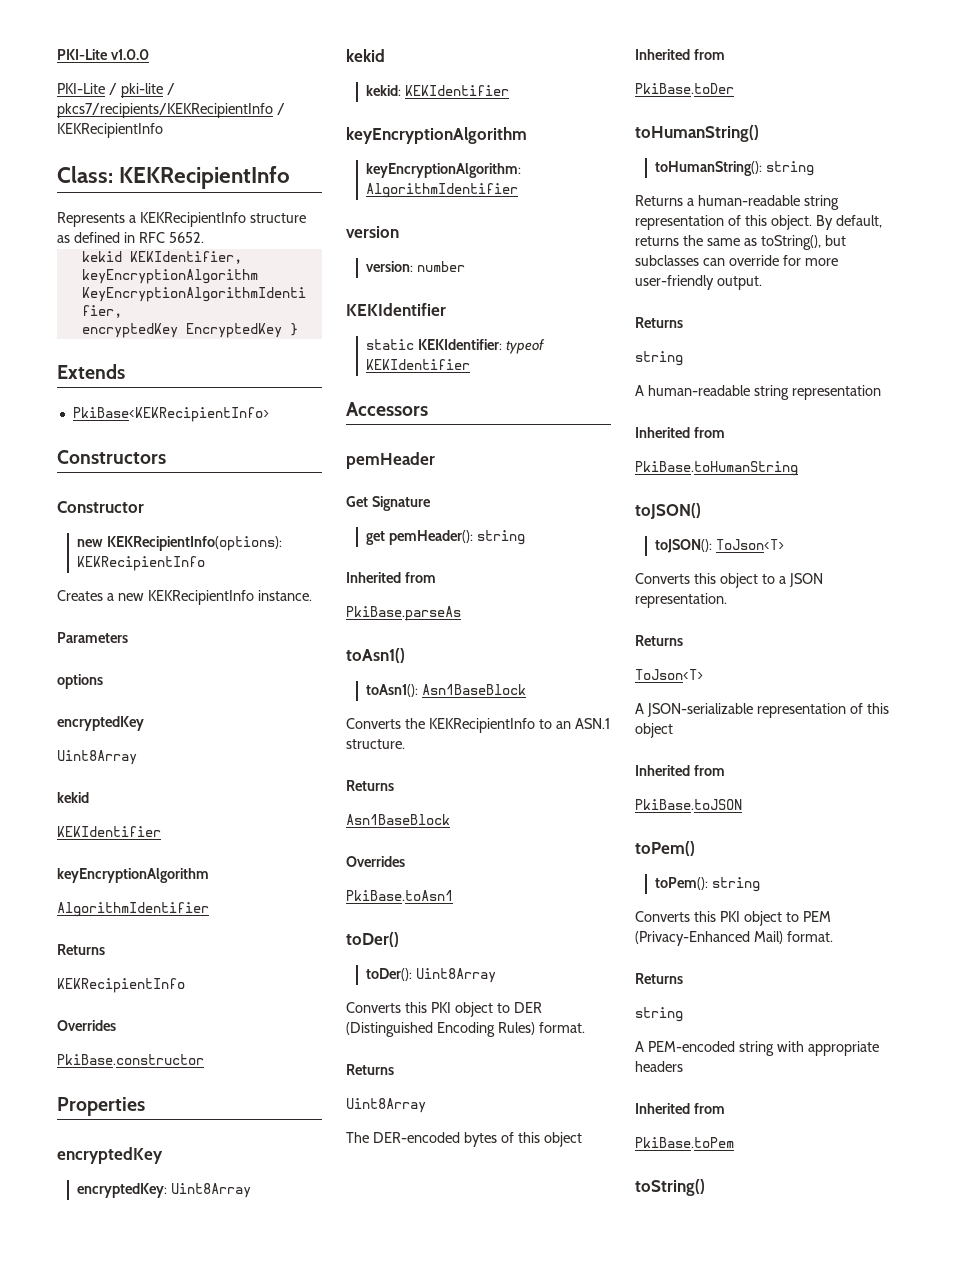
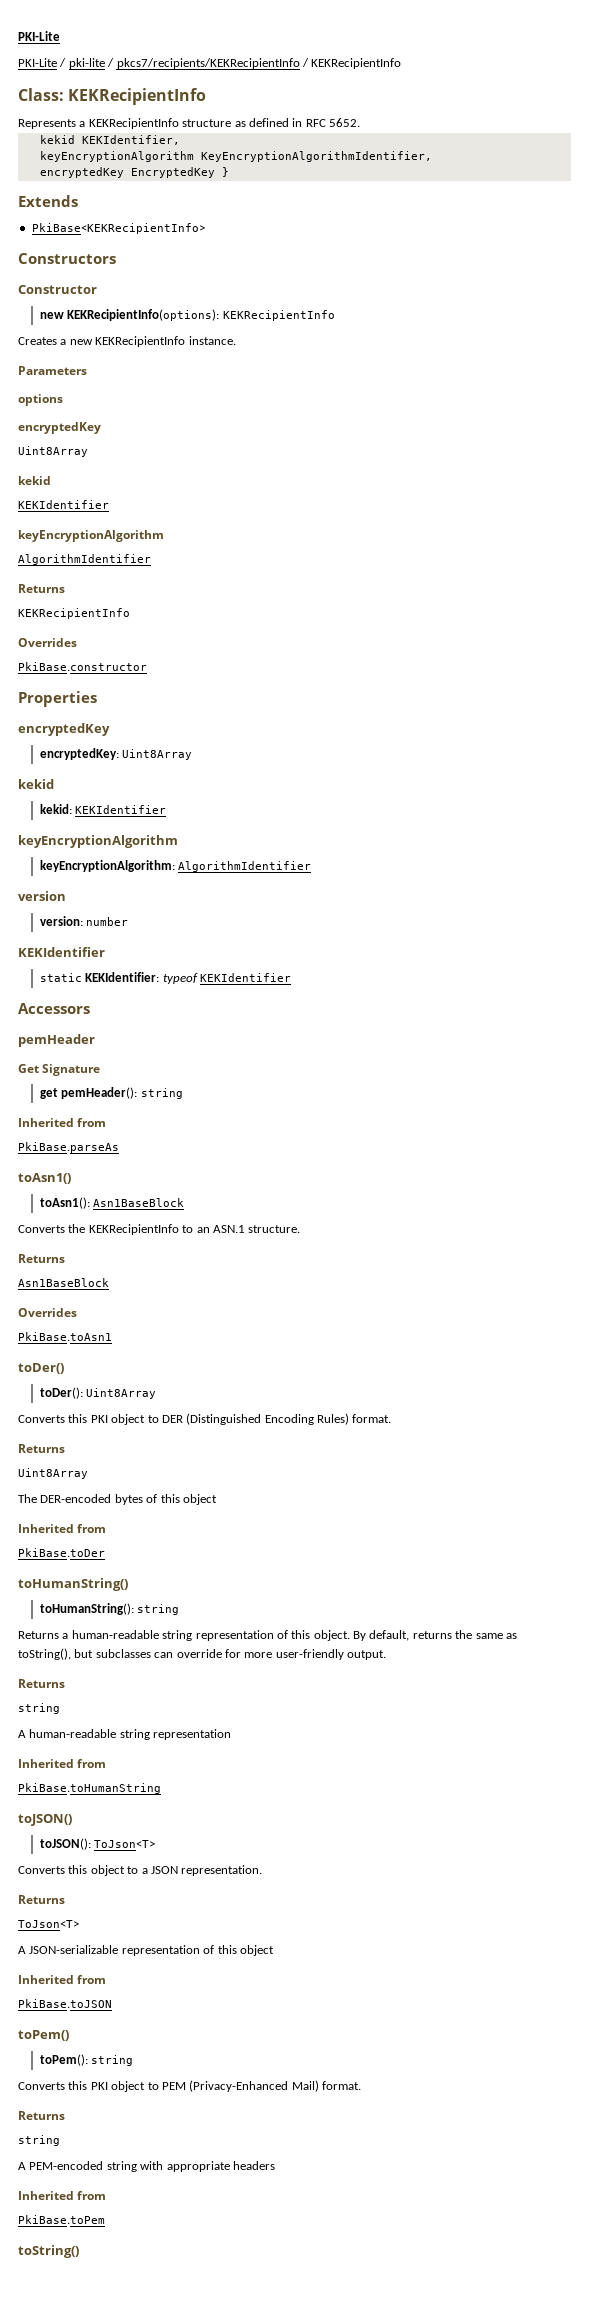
[57,49,149,60] PKI-Lite v1.0.0 -> [18,31,60,41] PKI-Lite

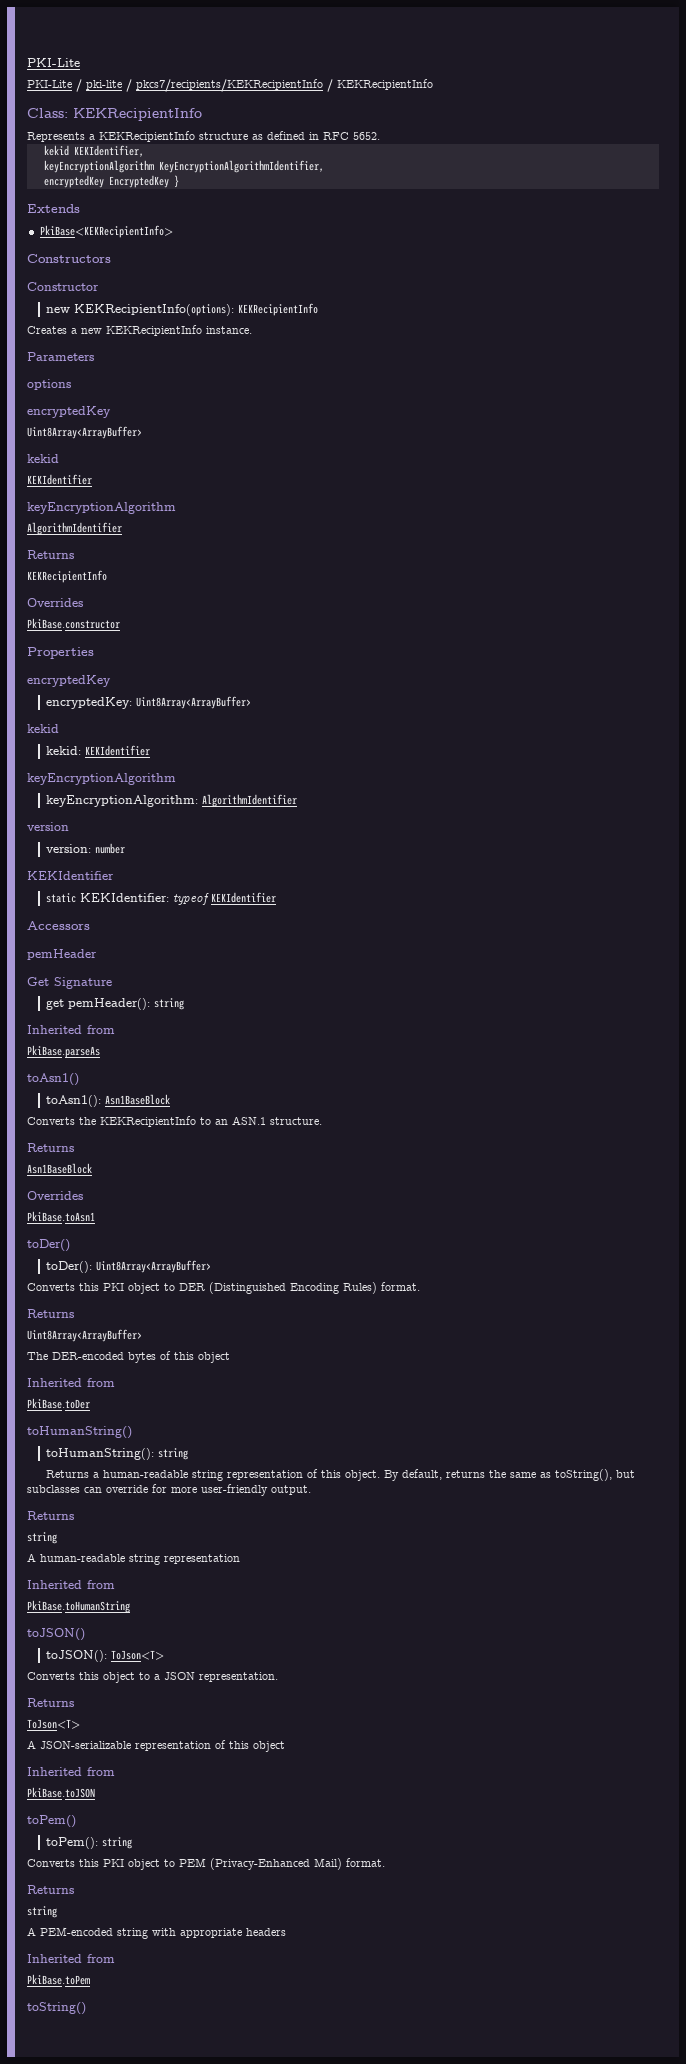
[18,446,88,457] Uint8Array -> [27,426,142,439] Uint8Array<ArrayBuffer>
[122,749,193,760] Uint8Array -> [135,696,251,709] Uint8Array<ArrayBuffer>
[86,1388,157,1399] Uint8Array -> [95,1260,211,1273] Uint8Array<ArrayBuffer>
[18,1468,88,1479] Uint8Array -> [27,1329,142,1342] Uint8Array<ArrayBuffer>

